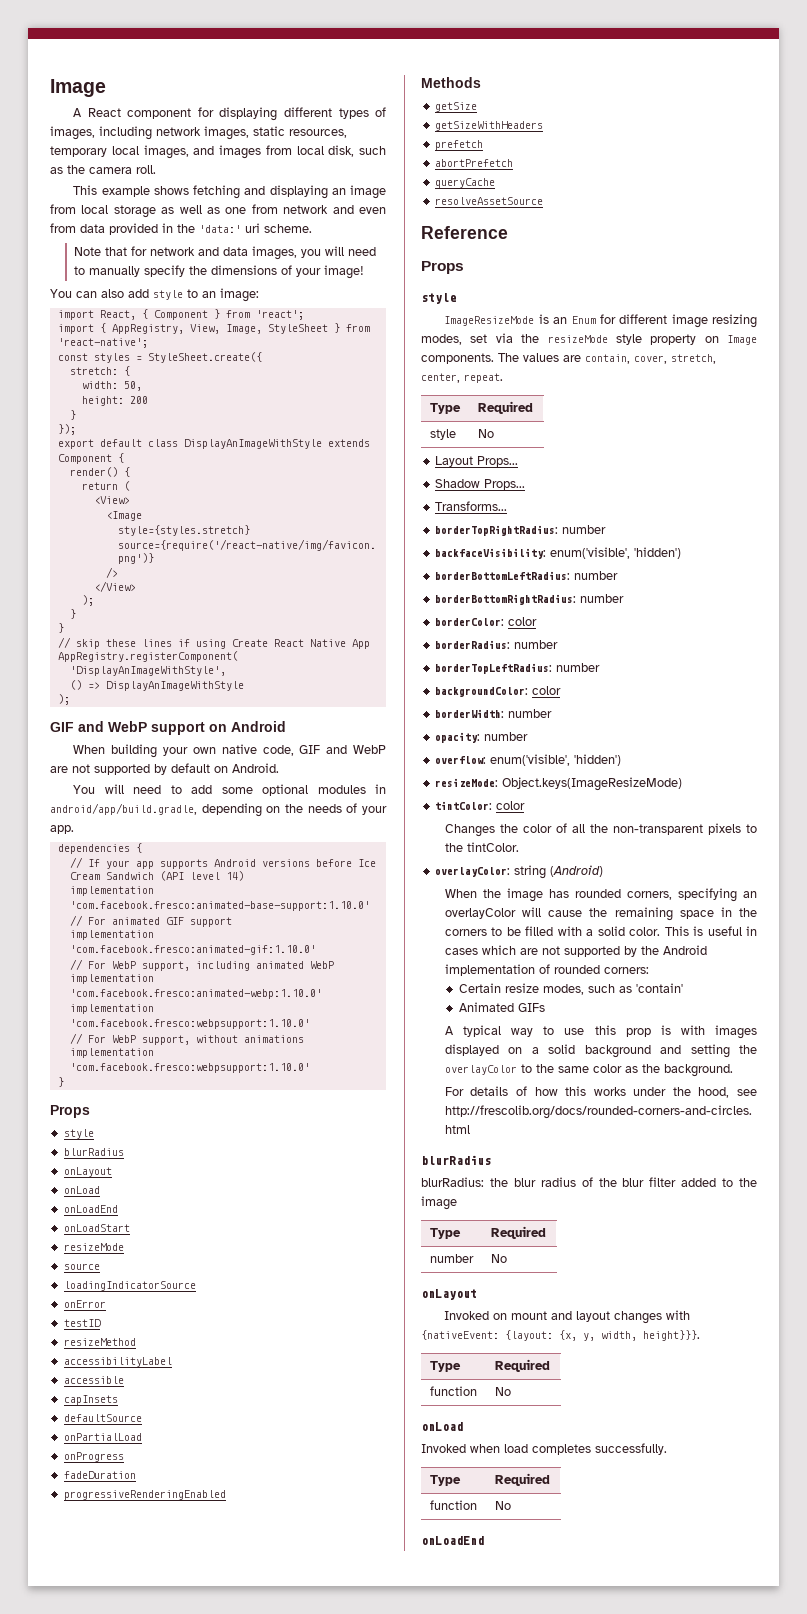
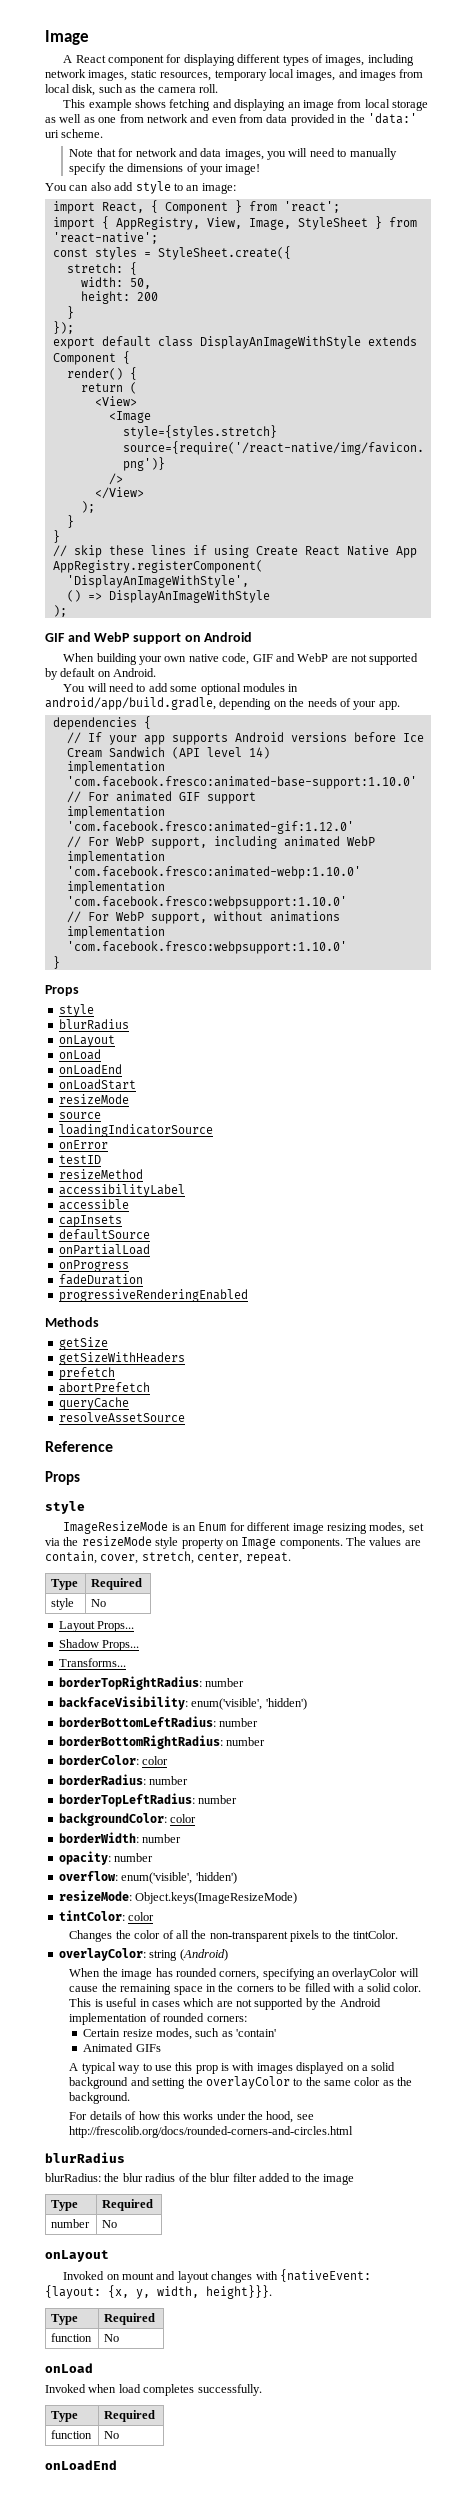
[69,945,316,955] 'com.facebook.fresco:animated-gif:1.10.0' -> [66,821,354,834] 'com.facebook.fresco:animated-gif:1.12.0'

